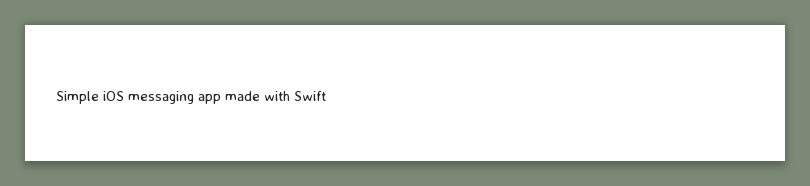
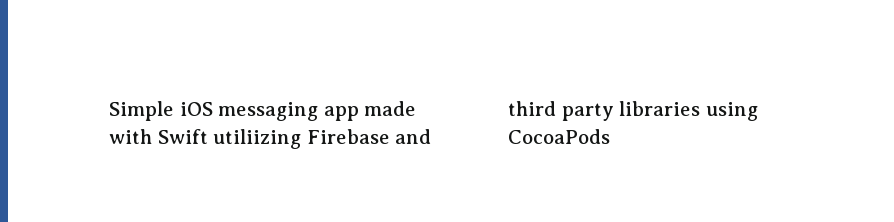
(326, 96) none -> [213,129,432,149] [508,101,758,121] [508,129,610,144] utiliizing Firebase and third party libraries using CocoaPods

